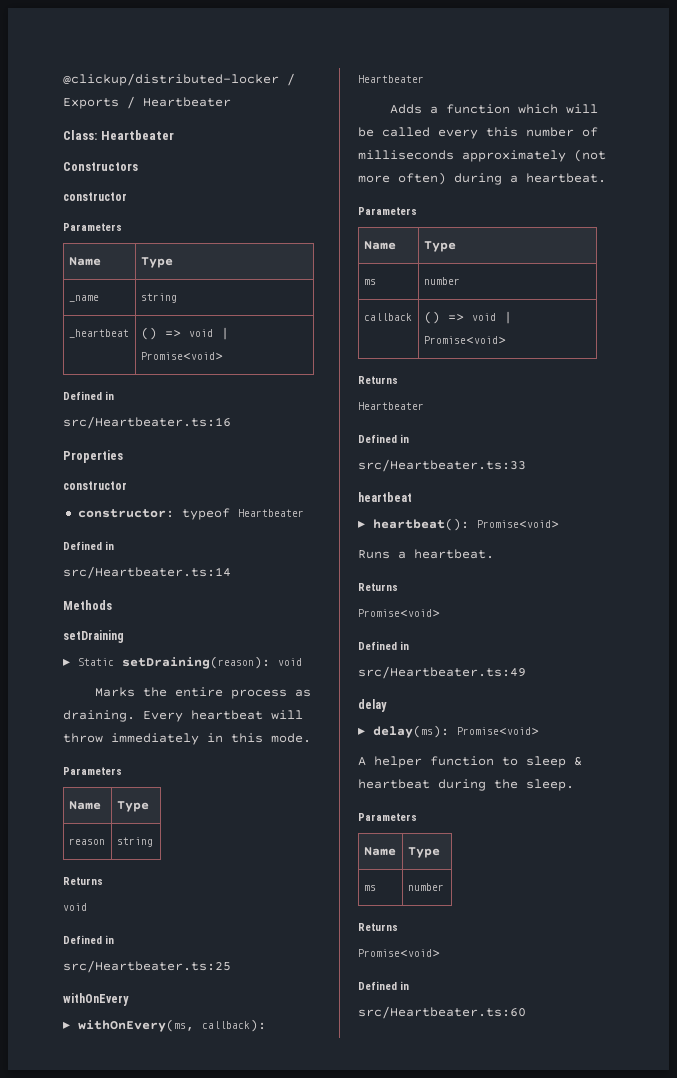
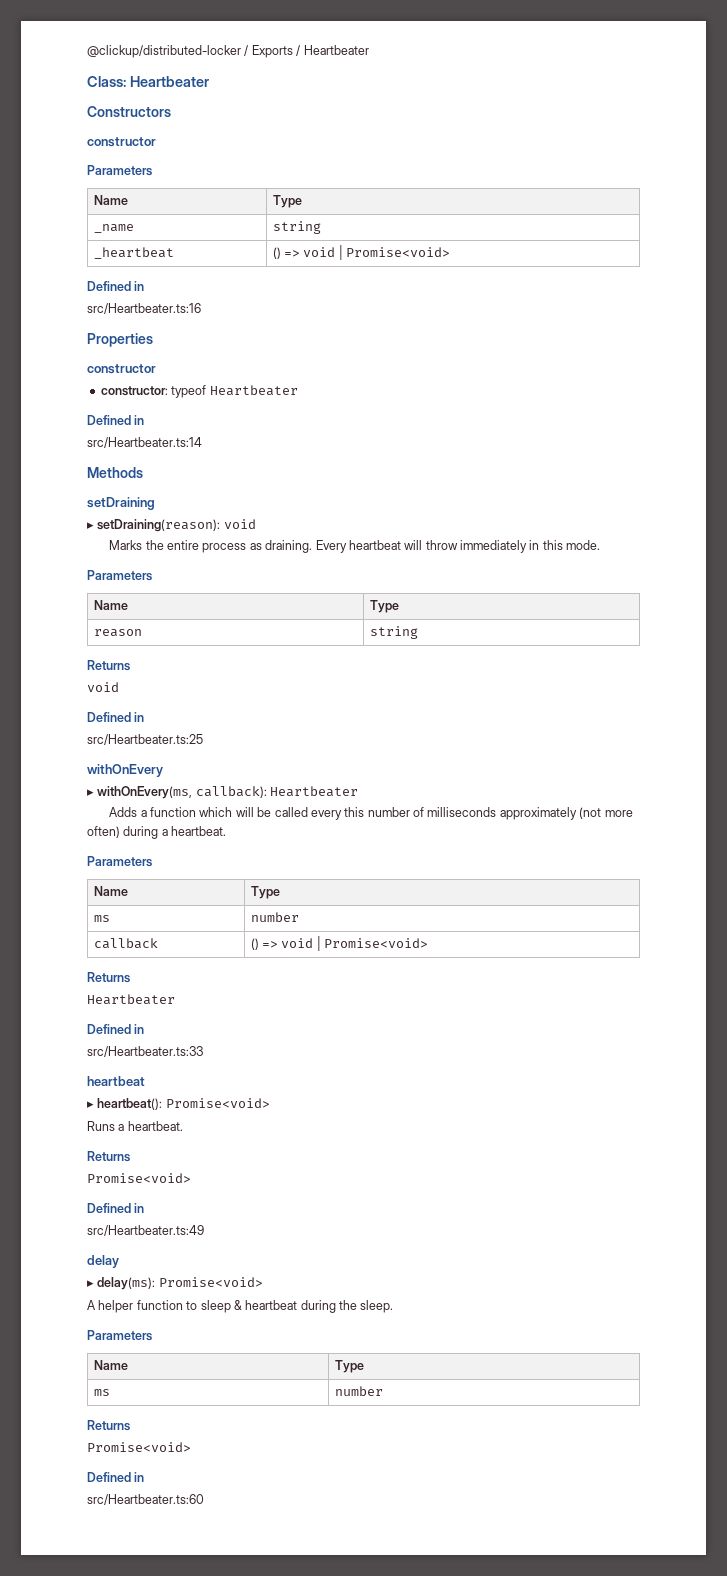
[78,658,114,666] Static -> (94, 525) none

